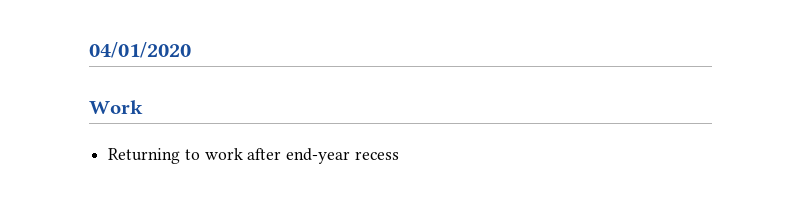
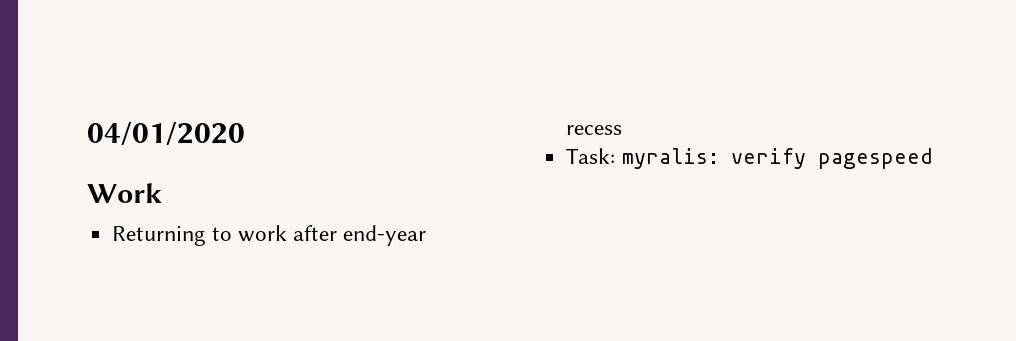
(399, 155) none -> [566,148,933,169] // Task: myralis: verify pagespeed

